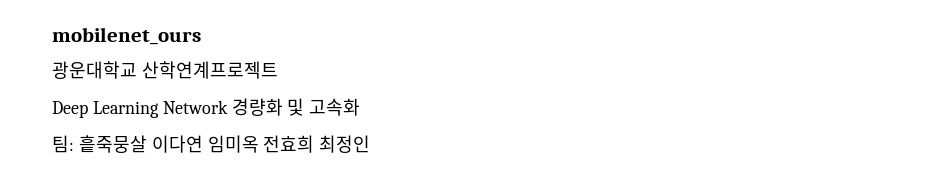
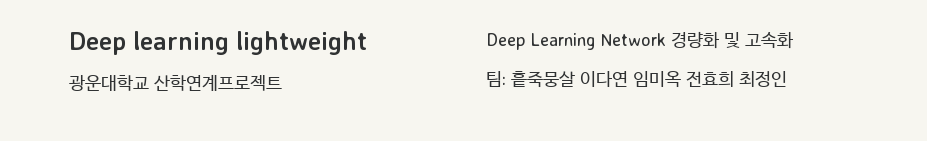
[52,27,201,45] mobilenet_ours -> [69,31,367,55] Deep learning lightweight

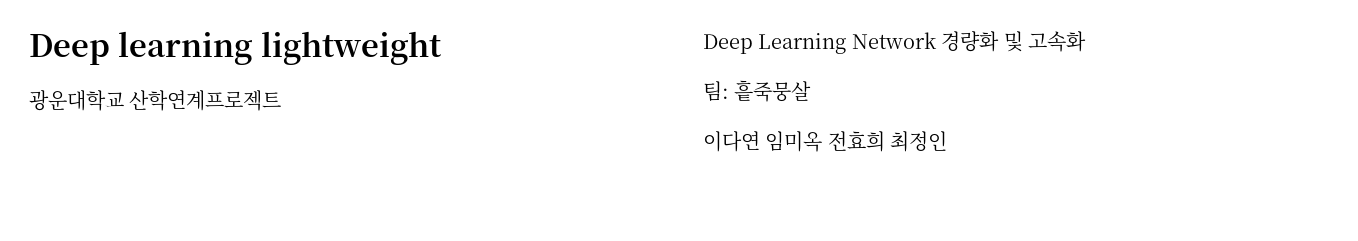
(575, 79) none -> (812, 91) //

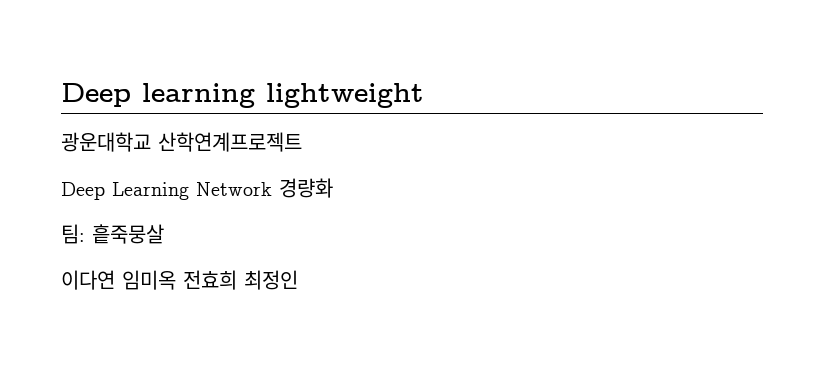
[1003,31,1086,52] 및 고속화 -> (333, 188) none

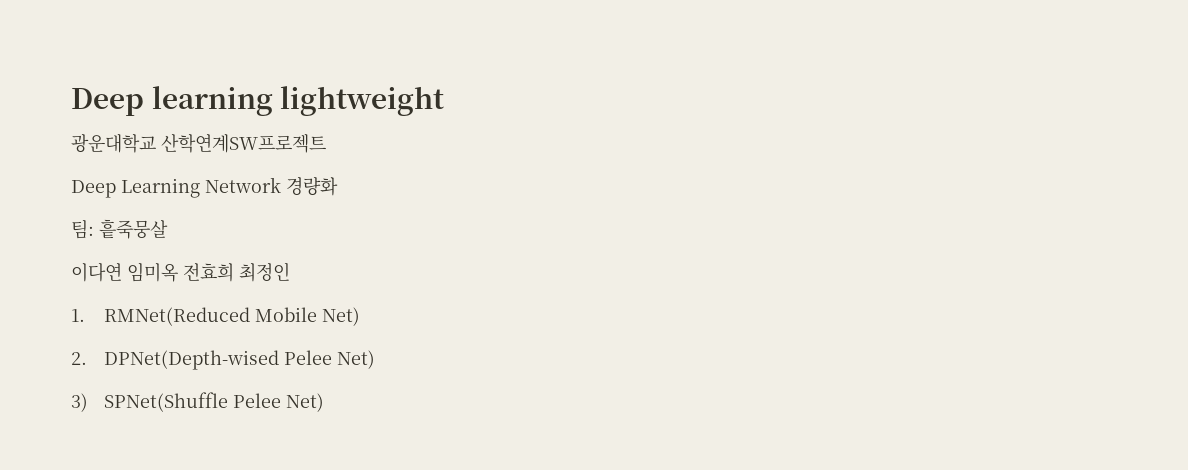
[158,132,302,152] 산학연계프로젝트 -> [161,134,326,153] 산학연계SW프로젝트
(298, 280) none -> [71,307,361,326] [71,350,376,370] [71,392,325,412] // 1. RMNet(Reduced Mobile Net) // 2. DPNet(Depth-wised Pelee Net) // 3) SPNet(Shuffle Pelee Net)

